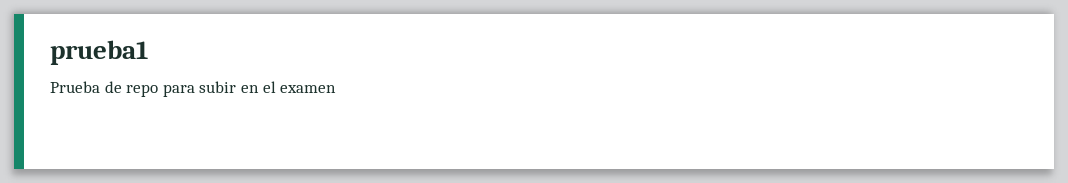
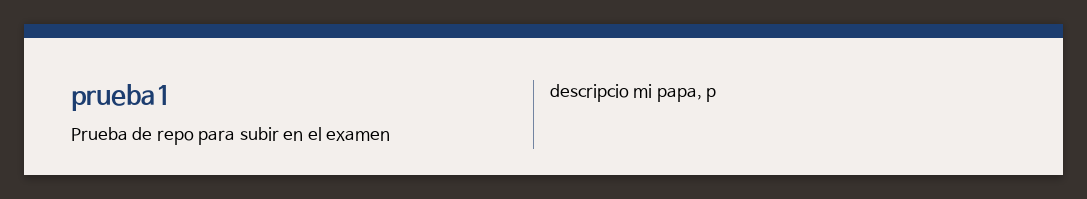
(337, 89) none -> [550,84,717,102] // descripcio mi papa, p

